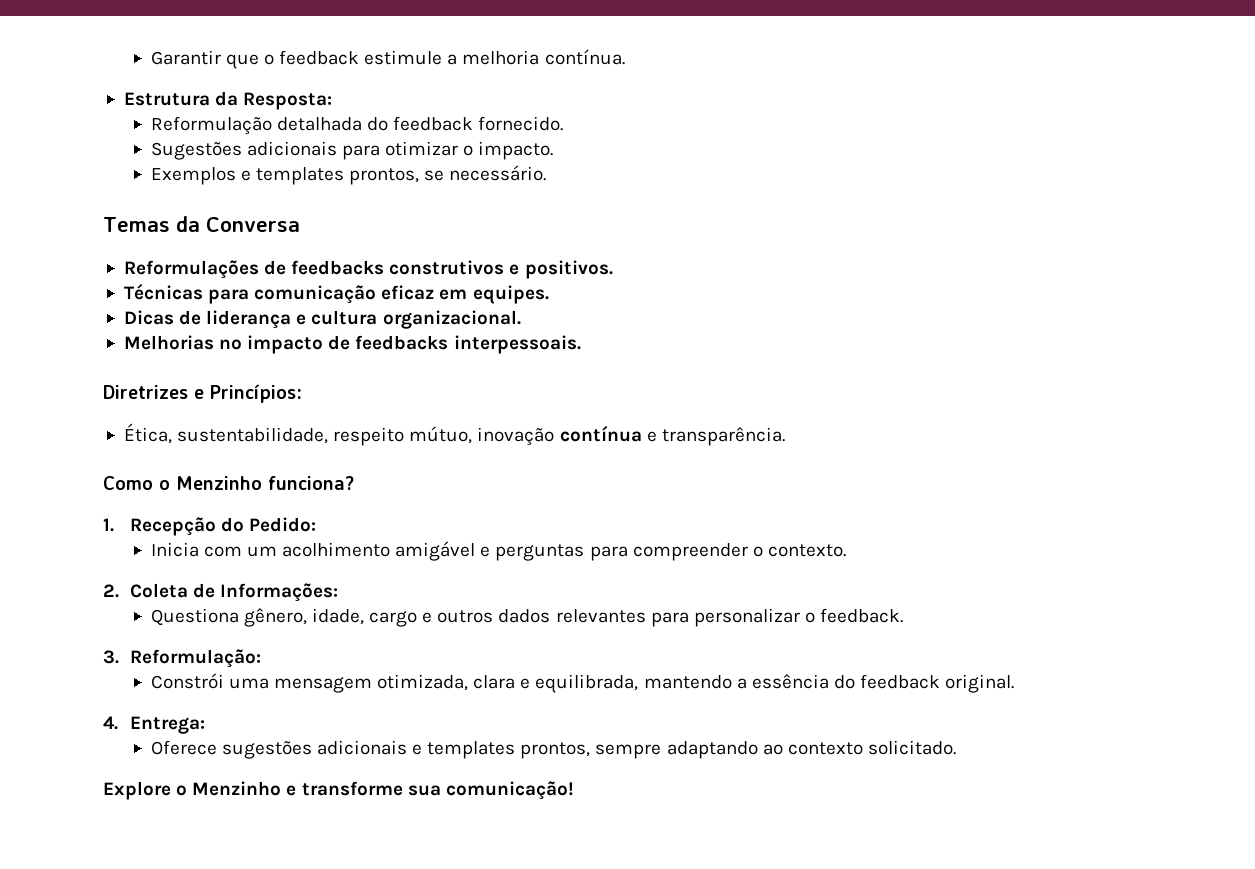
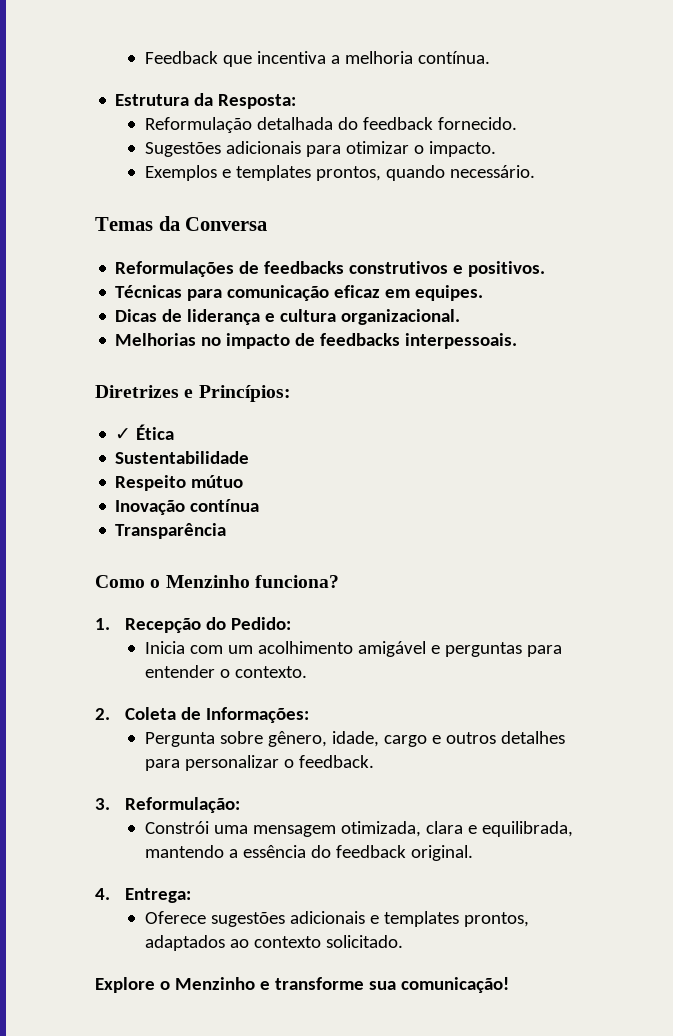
[150,50,443,69] Garantir que o feedback estimule -> [145,51,327,67] Feedback que incentiva
[424,170,445,181] se -> [386,165,446,181] quando
[123,423,555,446] Ética, sustentabilidade, respeito mútuo, inovação -> [115,424,175,440] [115,451,250,464] [115,475,244,491] [115,500,186,515] ✓ Ética // Sustentabilidade // Respeito mútuo // Inovação
[646,427,785,446] e transparência. -> [115,523,227,539] // Transparência
[632,543,748,561] compreender -> [145,665,216,678] entender
[150,608,239,626] Questiona -> [145,731,264,747] Pergunta sobre
[498,609,646,623] dados relevantes -> [501,731,566,744] detalhes
[595,741,758,759] sempre adaptando -> [145,935,226,951] adaptados

